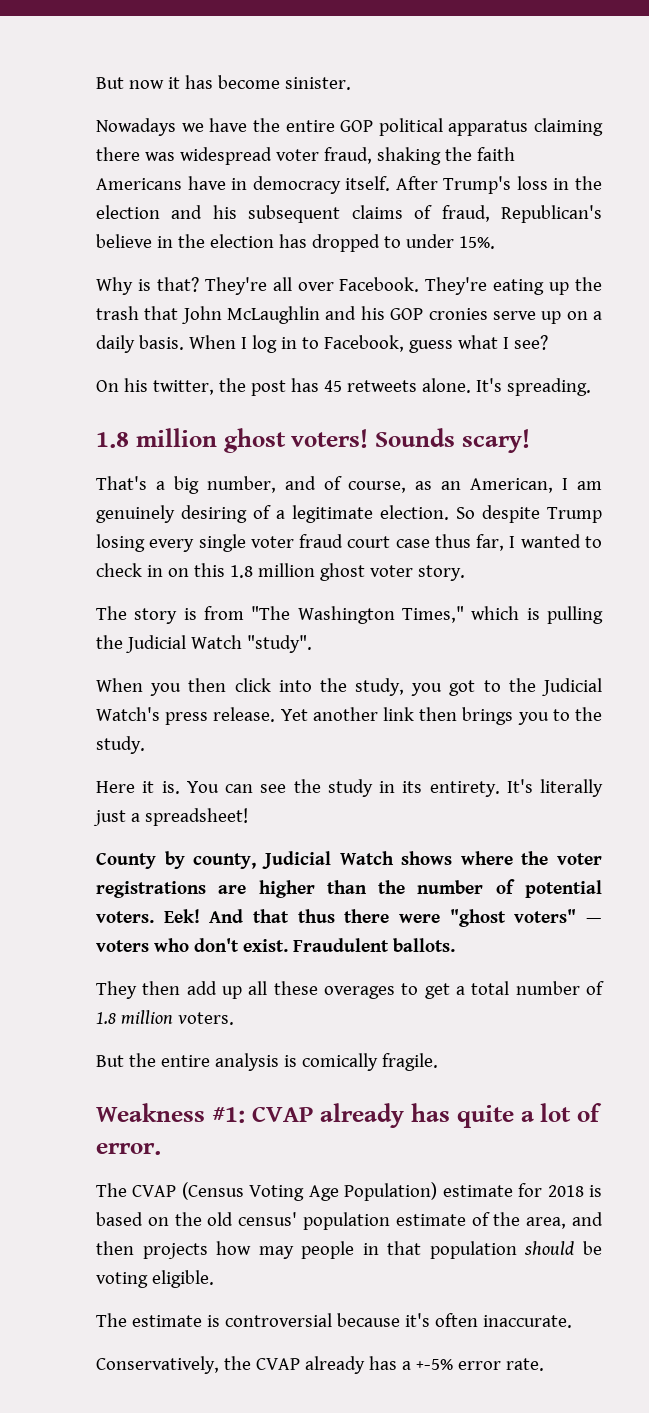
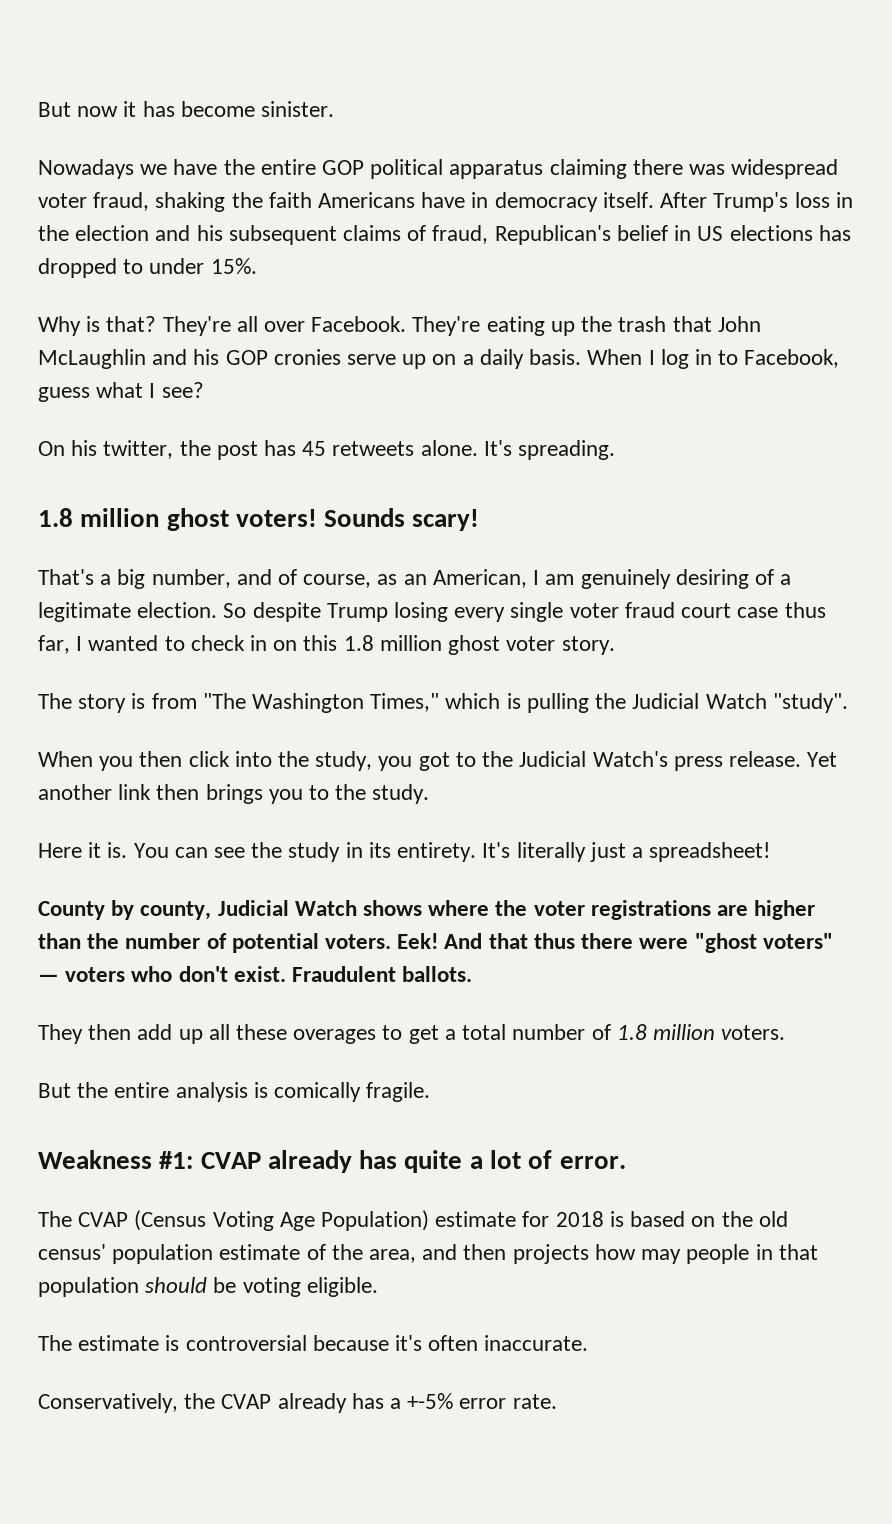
[96,234,274,248] believe in the election -> [616,225,813,241] belief in US elections

